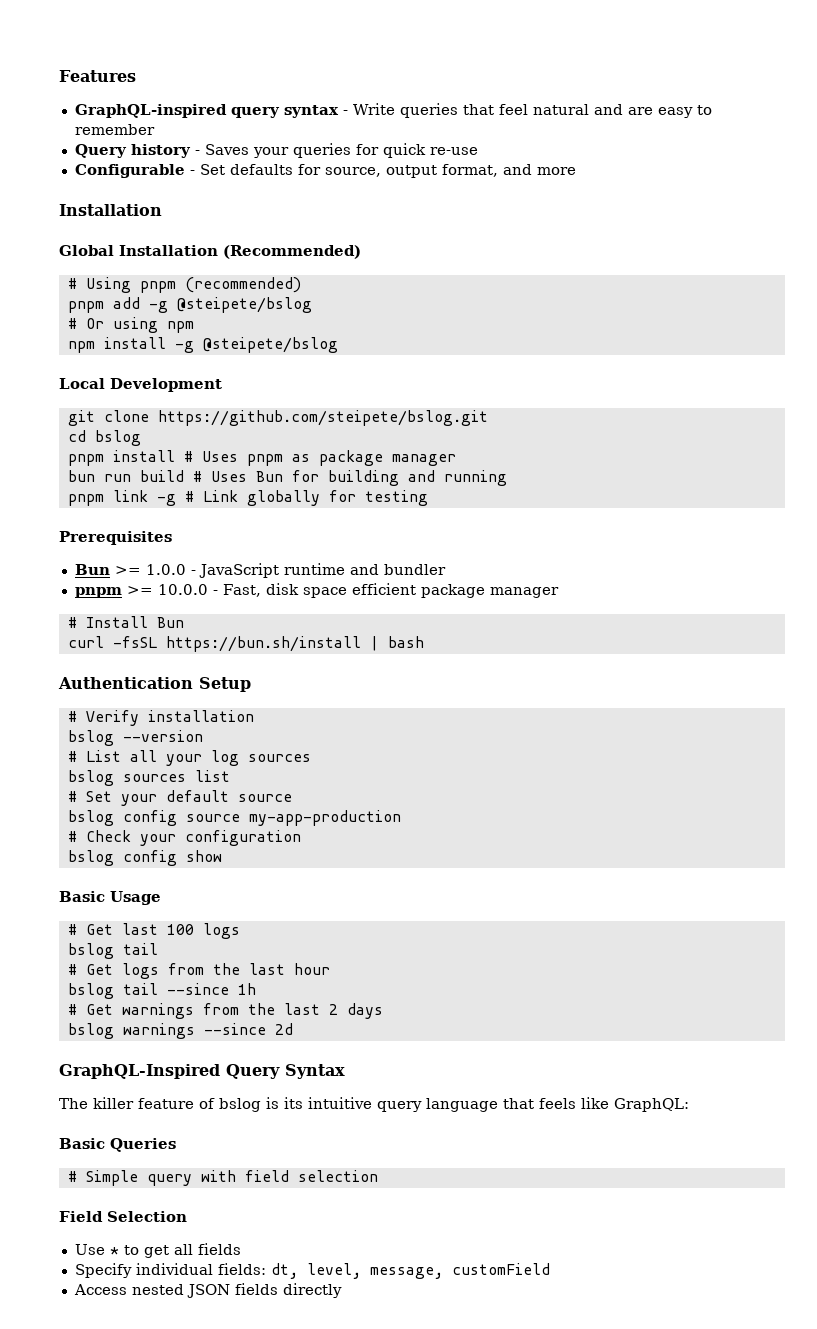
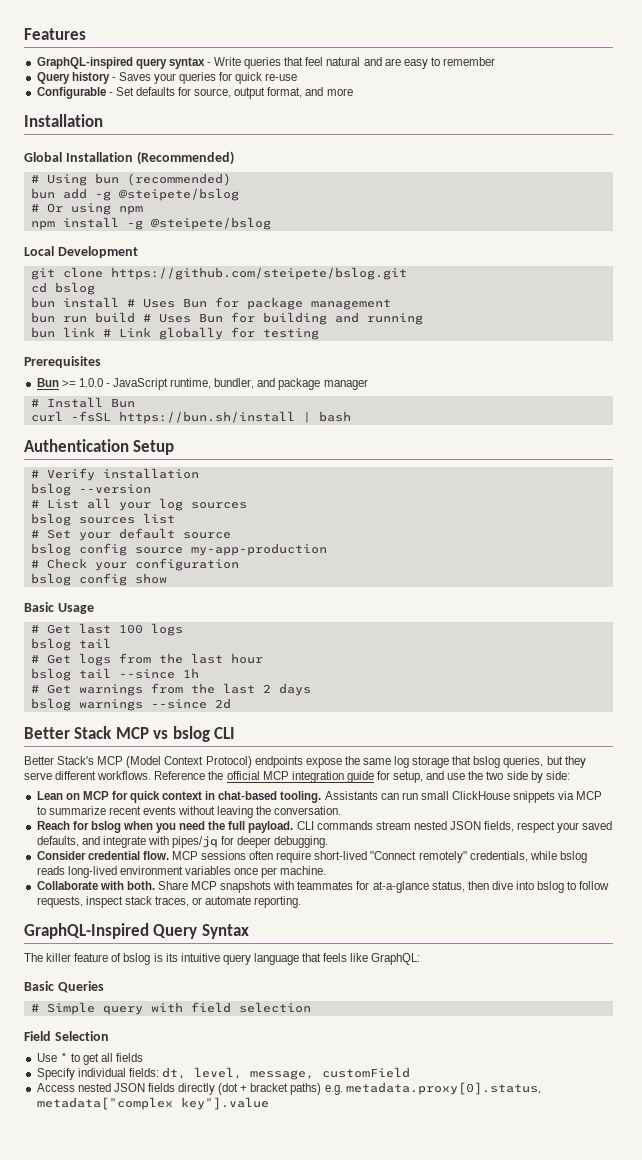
[139,281,176,293] pnpm -> [94,173,119,184] bun
[67,301,104,313] pnpm -> [30,188,55,199] bun
[67,454,104,466] pnpm -> [30,297,55,308] bun
[246,450,456,466] pnpm as package manager -> [182,297,391,310] Bun for package management
[67,490,176,506] pnpm link -g -> [30,327,95,338] bun link
[283,563,446,575] [74,583,416,598] runtime and bundler // pnpm >= 10.0.0 - Fast, disk space efficient -> [170,378,276,389] runtime, bundler, and
(293, 1029) none -> [24,726,236,742] [24,756,586,768] [24,771,570,783] [36,791,603,803] [36,806,342,818] [36,821,613,833] [36,836,329,848] [36,851,587,863] [36,866,327,878] [36,881,610,893] [36,896,302,908] // Better Stack MCP vs bslog CLI // Better Stack's MCP (Model Context Protocol) endpoints expose the same log storage that bslog queries, but they serve different workflows. Reference the official MCP integration guide for setup, and use the two side by side: // Lean on MCP for quick context in chat-based tooling. Assistants can run small ClickHouse snippets via MCP to summarize recent events without leaving the conversation. // Reach for bslog when you need the full payload. CLI commands stream nested JSON fields, respect your saved defaults, and integrate with pipes/jq for deeper debugging. // Consider credential flow. MCP sessions often require short-lived "Connect remotely" credentials, while bslog reads long-lived environment variables once per machine. // Collaborate with both. Share MCP snapshots with teammates for at-a-glance status, then dive into bslog to follow requests, inspect stack traces, or automate reporting.
(342, 1290) none -> [218,1082,541,1095] [36,1097,269,1110] (dot + bracket paths) e.g. metadata.proxy[0].status, metadata["complex key"].value

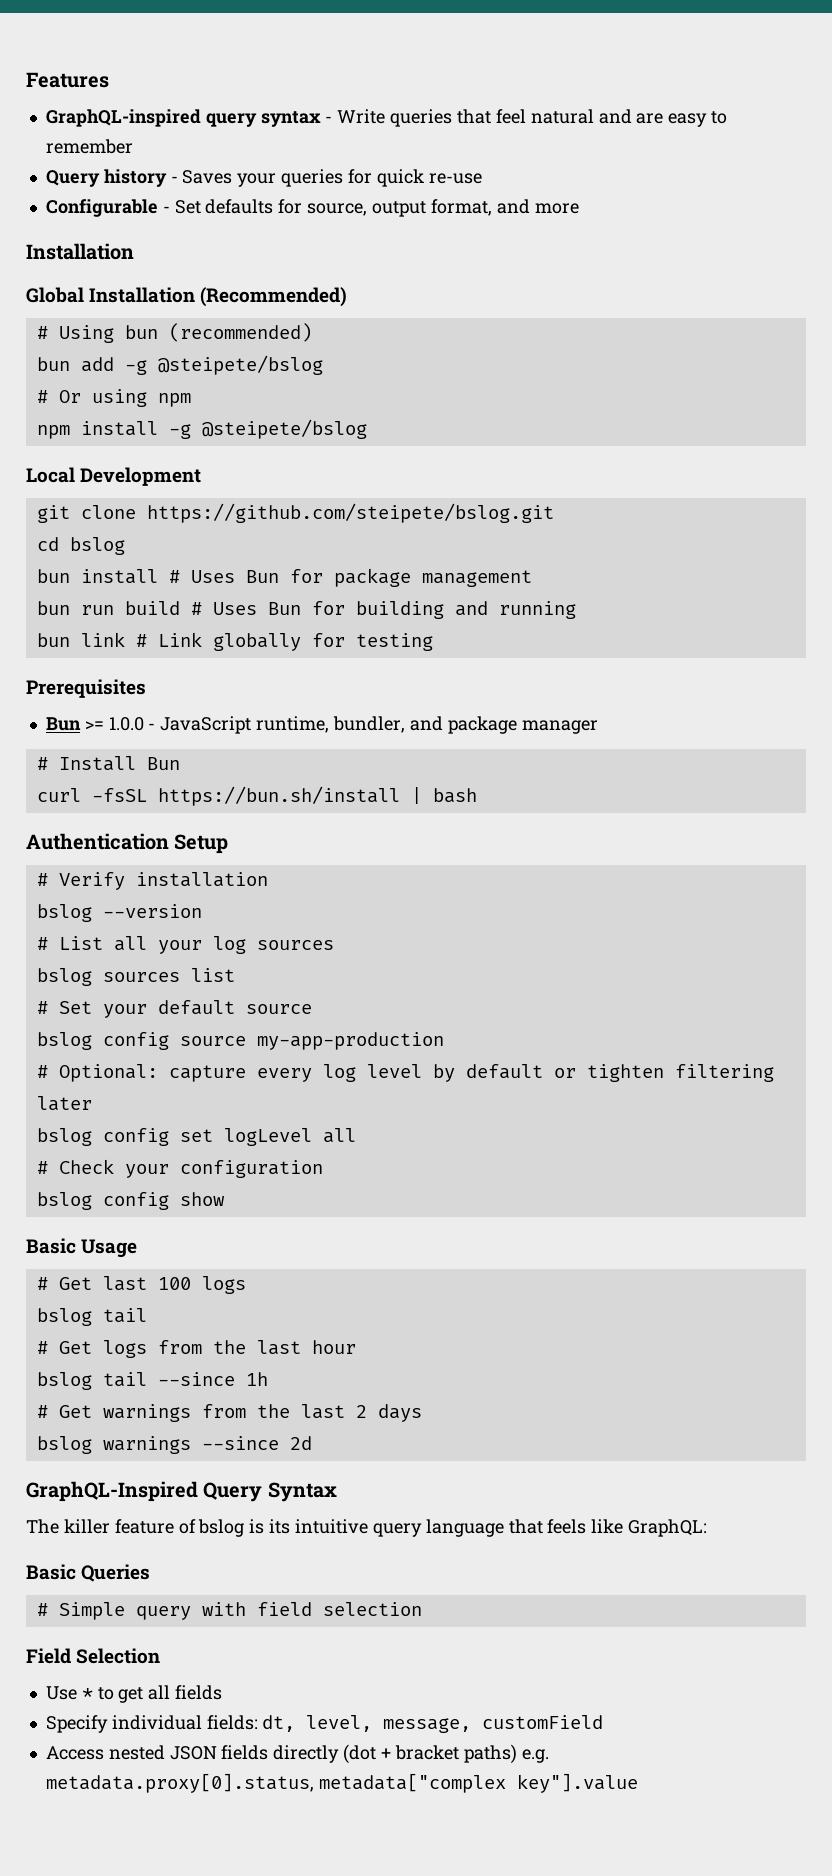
(327, 549) none -> [36,1064,774,1082] [36,1096,92,1111] [36,1128,356,1146] // # Optional: capture every log level by default or tighten filtering later // bslog config set logLevel all
[24,726,236,742] [24,756,586,768] [24,771,570,783] [36,791,603,803] [36,806,342,818] [36,821,613,833] [36,836,329,848] [36,851,587,863] [36,866,327,878] [36,881,610,893] [36,896,302,908] // Better Stack MCP vs bslog CLI // Better Stack's MCP (Model Context Protocol) endpoints expose the same log storage that bslog queries, but they serve different workflows. Reference the official MCP integration guide for setup, and use the two side by side: // Lean on MCP for quick context in chat-based tooling. Assistants can run small ClickHouse snippets via MCP to summarize recent events without leaving the conversation. // Reach for bslog when you need the full payload. CLI commands stream nested JSON fields, respect your saved defaults, and integrate with pipes/jq for deeper debugging. // Consider credential flow. MCP sessions often require short-lived "Connect remotely" credentials, while bslog reads long-lived environment variables once per machine. // Collaborate with both. Share MCP snapshots with teammates for at-a-glance status, then dive into bslog to follow requests, inspect stack traces, or automate reporting. -> (312, 1443) none

